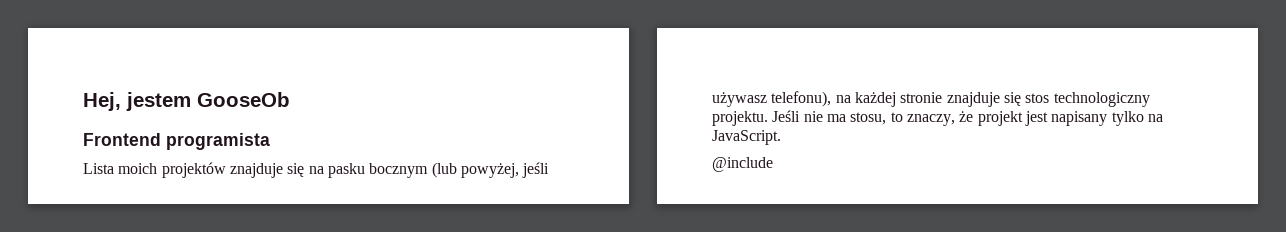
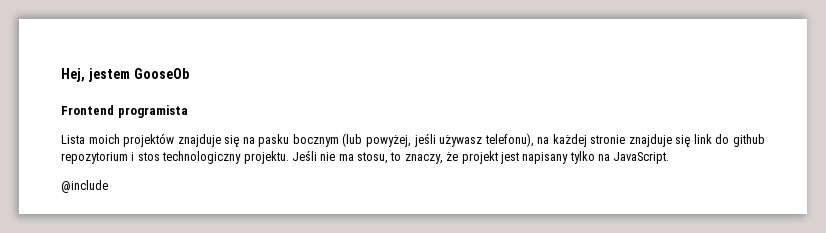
(1021, 99) none -> [693,134,765,147] [61,152,135,164] link do github repozytorium i

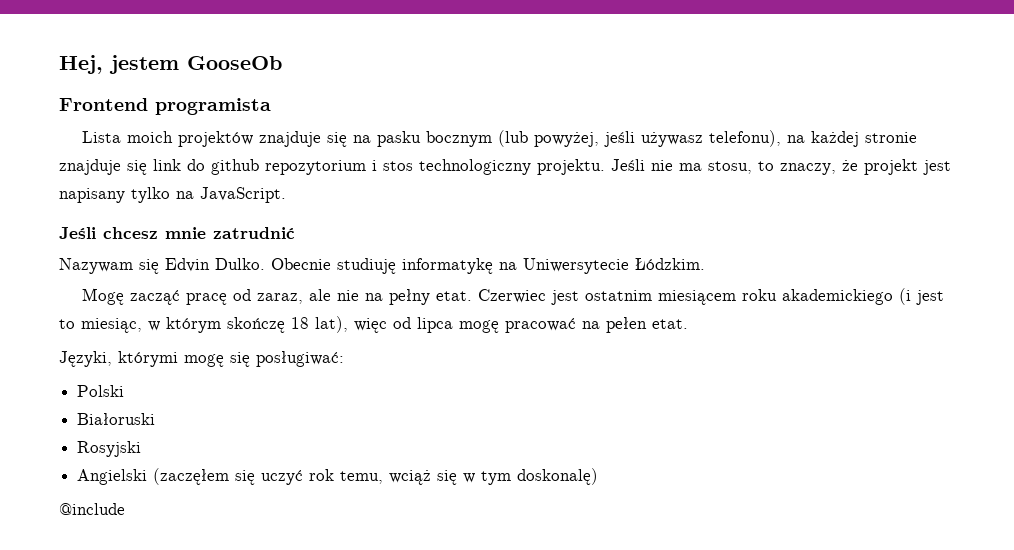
(670, 158) none -> [59,227,295,239] [59,258,705,274] [81,288,944,305] [59,316,688,333] [59,351,344,367] [77,385,125,397] [77,413,156,425] [77,441,142,457] [77,468,599,485] // Jeśli chcesz mnie zatrudnić // Nazywam się Edvin Dulko. Obecnie studiuję informatykę na Uniwersytecie Łódzkim. // Mogę zacząć pracę od zaraz, ale nie na pełny etat. Czerwiec jest ostatnim miesiącem roku akademickiego (i jest to miesiąc, w którym skończę 18 lat), więc od lipca mogę pracować na pełen etat. // Języki, którymi mogę się posługiwać: // Polski // Białoruski // Rosyjski // Angielski (zaczęłem się uczyć rok temu, wciąż się w tym doskonalę)

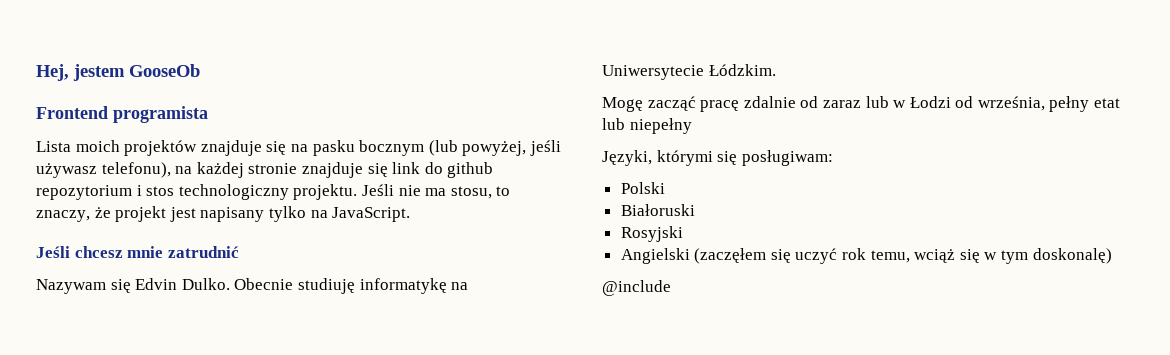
[232,288,944,305] [59,316,688,333] od zaraz, ale nie na pełny etat. Czerwiec jest ostatnim miesiącem roku akademickiego (i jest to miesiąc, w którym skończę 18 lat), więc od lipca mogę pracować na pełen etat. -> [743,96,1121,112] [602,118,692,134] zdalnie od zaraz lub w Łodzi od września, pełny etat lub niepełny
[184,351,344,367] mogę się posługiwać: -> [717,150,833,166] się posługiwam:

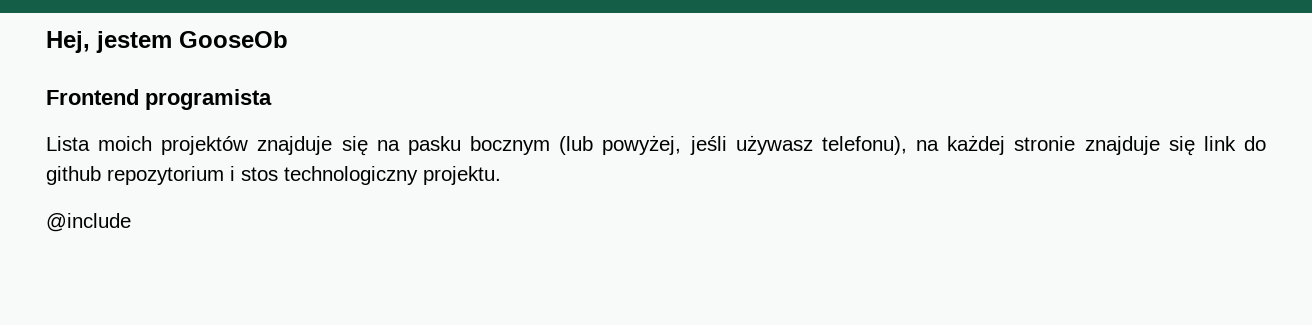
[361,184,511,199] [36,206,411,222] [36,246,239,258] [36,278,469,294] [602,64,776,80] [602,96,1121,112] [602,118,692,134] [602,150,833,166] [620,182,665,194] [620,204,695,216] [620,226,683,242] [620,248,1112,264] Jeśli nie ma stosu, to znaczy, że projekt jest napisany tylko na JavaScript. // Jeśli chcesz mnie zatrudnić // Nazywam się Edvin Dulko. Obecnie studiuję informatykę na Uniwersytecie Łódzkim. // Mogę zacząć pracę zdalnie od zaraz lub w Łodzi od września, pełny etat lub niepełny // Języki, którymi się posługiwam: // Polski // Białoruski // Rosyjski // Angielski (zaczęłem się uczyć rok temu, wciąż się w tym doskonalę) -> (501, 175) none

